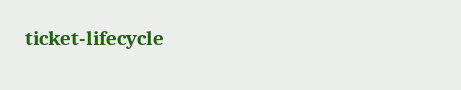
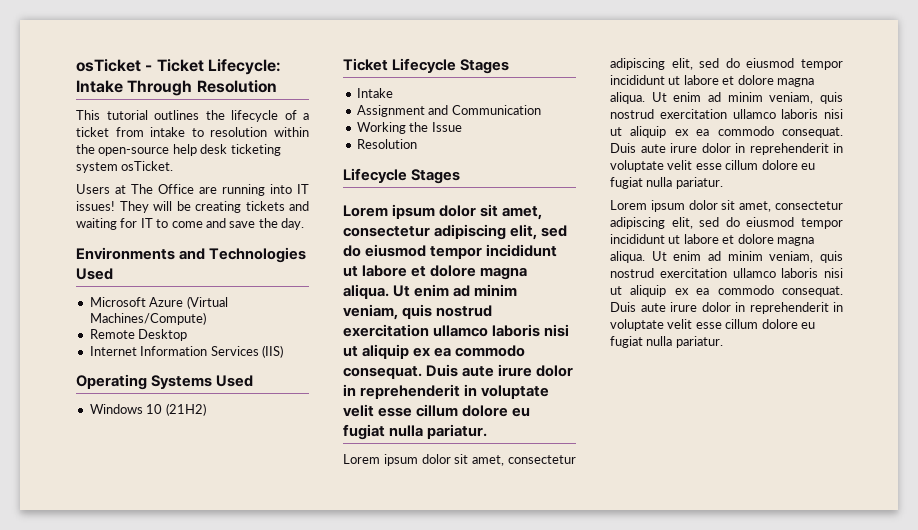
[25,30,164,49] ticket-lifecycle -> [76,59,281,75] [76,80,277,96] [76,110,309,122] [76,127,309,137] [76,144,281,156] [76,161,174,173] [76,184,309,196] [76,201,309,213] [76,218,304,230] [76,247,307,263] [76,268,113,280] [89,296,228,309] [89,312,206,325] [89,329,188,341] [89,345,283,358] [76,374,254,390] [89,403,206,416] [343,58,510,74] [356,88,393,98] [356,105,541,117] [356,122,462,134] [356,139,417,149] [343,168,461,184] [343,204,543,220] [343,224,568,240] [343,244,558,259] [343,265,528,280] [343,284,518,299] [343,304,493,320] [343,324,570,337] [343,344,526,359] [343,364,574,379] [343,384,550,399] [343,404,531,417] [343,424,488,440] [343,454,576,466] [610,58,843,70] [610,75,814,87] [610,92,843,104] [610,109,843,119] [610,126,843,138] [610,143,843,155] [610,160,815,172] [610,177,723,189] [610,200,843,212] [610,217,843,229] [610,234,814,246] [610,251,843,263] [610,268,843,278] [610,285,843,297] [610,302,843,314] [610,319,815,331] [610,336,723,348] osTicket - Ticket Lifecycle: Intake Through Resolution // This tutorial outlines the lifecycle of a ticket from intake to resolution within the open-source help desk ticketing system osTicket. // Users at The Office are running into IT issues! They will be creating tickets and waiting for IT to come and save the day. // Environments and Technologies Used // Microsoft Azure (Virtual Machines/Compute) // Remote Desktop // Internet Information Services (IIS) // Operating Systems Used // Windows 10 (21H2) // Ticket Lifecycle Stages // Intake // Assignment and Communication // Working the Issue // Resolution // Lifecycle Stages // Lorem ipsum dolor sit amet, consectetur adipiscing elit, sed do eiusmod tempor incididunt ut labore et dolore magna aliqua. Ut enim ad minim veniam, quis nostrud exercitation ullamco laboris nisi ut aliquip ex ea commodo consequat. Duis aute irure dolor in reprehenderit in voluptate velit esse cillum dolore eu fugiat nulla pariatur. // Lorem ipsum dolor sit amet, consectetur adipiscing elit, sed do eiusmod tempor incididunt ut labore et dolore magna aliqua. Ut enim ad minim veniam, quis nostrud exercitation ullamco laboris nisi ut aliquip ex ea commodo consequat. Duis aute irure dolor in reprehenderit in voluptate velit esse cillum dolore eu fugiat nulla pariatur. // Lorem ipsum dolor sit amet, consectetur adipiscing elit, sed do eiusmod tempor incididunt ut labore et dolore magna aliqua. Ut enim ad minim veniam, quis nostrud exercitation ullamco laboris nisi ut aliquip ex ea commodo consequat. Duis aute irure dolor in reprehenderit in voluptate velit esse cillum dolore eu fugiat nulla pariatur.

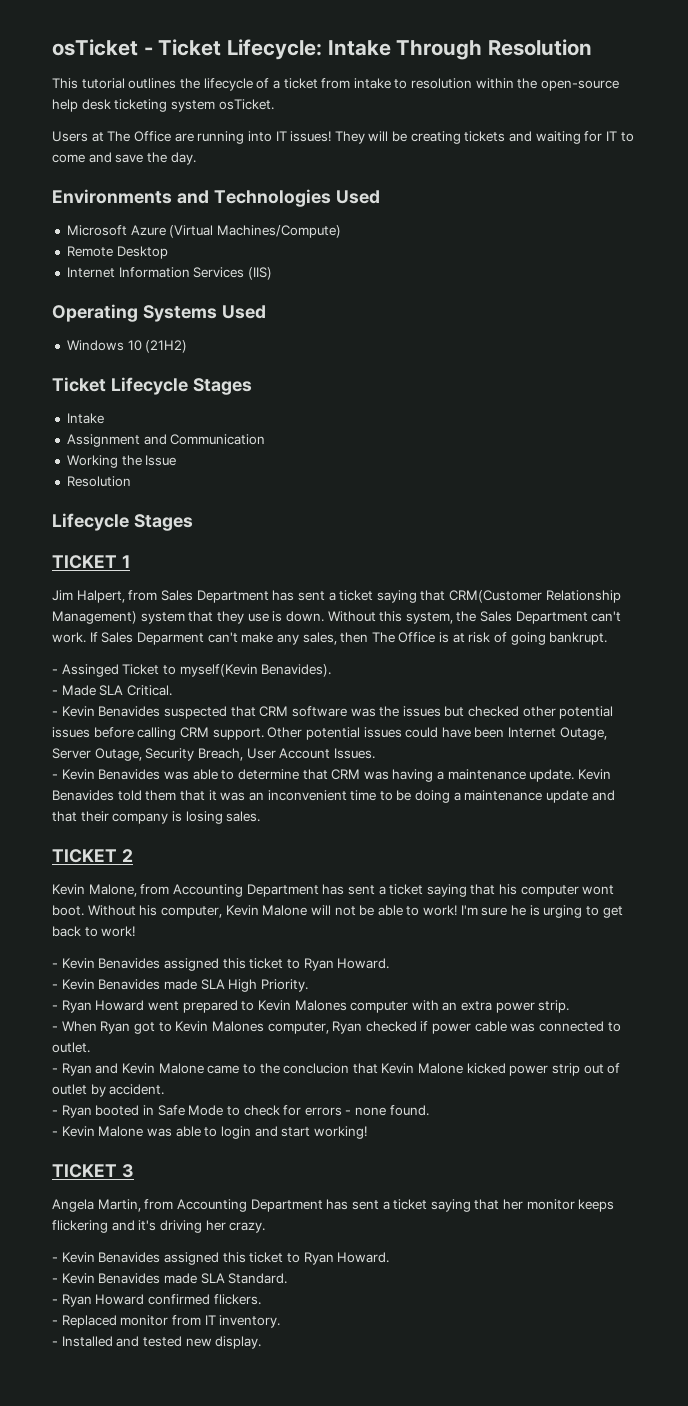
[343,204,543,220] [343,224,568,240] [343,244,558,259] [343,265,528,280] [343,284,518,299] [343,304,493,320] [343,324,570,337] [343,344,526,359] [343,364,574,379] [343,384,550,399] [343,404,531,417] [343,424,488,440] [343,454,576,466] [610,58,843,70] [610,75,814,87] [610,92,843,104] [610,109,843,119] [610,126,843,138] [610,143,843,155] [610,160,815,172] [610,177,723,189] [610,200,843,212] [610,217,843,229] [610,234,814,246] [610,251,843,263] [610,268,843,278] [610,285,843,297] [610,302,843,314] [610,319,815,331] [610,336,723,348] Lorem ipsum dolor sit amet, consectetur adipiscing elit, sed do eiusmod tempor incididunt ut labore et dolore magna aliqua. Ut enim ad minim veniam, quis nostrud exercitation ullamco laboris nisi ut aliquip ex ea commodo consequat. Duis aute irure dolor in reprehenderit in voluptate velit esse cillum dolore eu fugiat nulla pariatur. // Lorem ipsum dolor sit amet, consectetur adipiscing elit, sed do eiusmod tempor incididunt ut labore et dolore magna aliqua. Ut enim ad minim veniam, quis nostrud exercitation ullamco laboris nisi ut aliquip ex ea commodo consequat. Duis aute irure dolor in reprehenderit in voluptate velit esse cillum dolore eu fugiat nulla pariatur. // Lorem ipsum dolor sit amet, consectetur adipiscing elit, sed do eiusmod tempor incididunt ut labore et dolore magna aliqua. Ut enim ad minim veniam, quis nostrud exercitation ullamco laboris nisi ut aliquip ex ea commodo consequat. Duis aute irure dolor in reprehenderit in voluptate velit esse cillum dolore eu fugiat nulla pariatur. -> [52,555,130,569] [52,590,621,603] [52,611,622,624] [52,632,608,645] [52,664,332,677] [52,685,172,696] [52,706,614,719] [52,727,607,740] [52,748,375,761] [52,769,612,782] [52,790,615,803] [52,811,261,824] [52,849,133,863] [52,884,615,897] [52,905,623,918] [52,926,136,937] [52,958,390,971] [52,979,308,992] [52,1000,570,1013] [52,1021,621,1034] [52,1042,90,1053] [52,1063,621,1076] [52,1084,165,1097] [52,1105,429,1118] [52,1126,367,1139] [52,1164,134,1178] [52,1199,615,1212] [52,1220,266,1233] [52,1252,390,1265] [52,1273,288,1284] [52,1294,261,1307] [52,1315,281,1328] [52,1336,262,1349] TICKET 1 // Jim Halpert, from Sales Department has sent a ticket saying that CRM(Customer Relationship Management) system that they use is down. Without this system, the Sales Department can't work. If Sales Deparment can't make any sales, then The Office is at risk of going bankrupt. // - Assinged Ticket to myself(Kevin Benavides). // - Made SLA Critical. // - Kevin Benavides suspected that CRM software was the issues but checked other potential issues before calling CRM support. Other potential issues could have been Internet Outage, Server Outage, Security Breach, User Account Issues. // - Kevin Benavides was able to determine that CRM was having a maintenance update. Kevin Benavides told them that it was an inconvenient time to be doing a maintenance update and that their company is losing sales. // TICKET 2 // Kevin Malone, from Accounting Department has sent a ticket saying that his computer wont boot. Without his computer, Kevin Malone will not be able to work! I'm sure he is urging to get back to work! // - Kevin Benavides assigned this ticket to Ryan Howard. // - Kevin Benavides made SLA High Priority. // - Ryan Howard went prepared to Kevin Malones computer with an extra power strip. // - When Ryan got to Kevin Malones computer, Ryan checked if power cable was connected to outlet. // - Ryan and Kevin Malone came to the conclucion that Kevin Malone kicked power strip out of outlet by accident. // - Ryan booted in Safe Mode to check for errors - none found. // - Kevin Malone was able to login and start working! // TICKET 3 // Angela Martin, from Accounting Department has sent a ticket saying that her monitor keeps flickering and it's driving her crazy. // - Kevin Benavides assigned this ticket to Ryan Howard. // - Kevin Benavides made SLA Standard. // - Ryan Howard confirmed flickers. // - Replaced monitor from IT inventory. // - Installed and tested new display.

